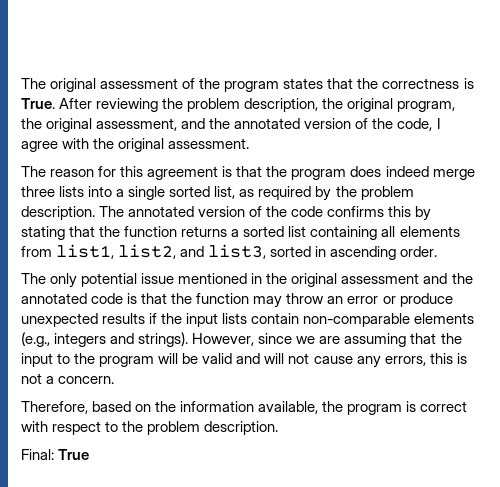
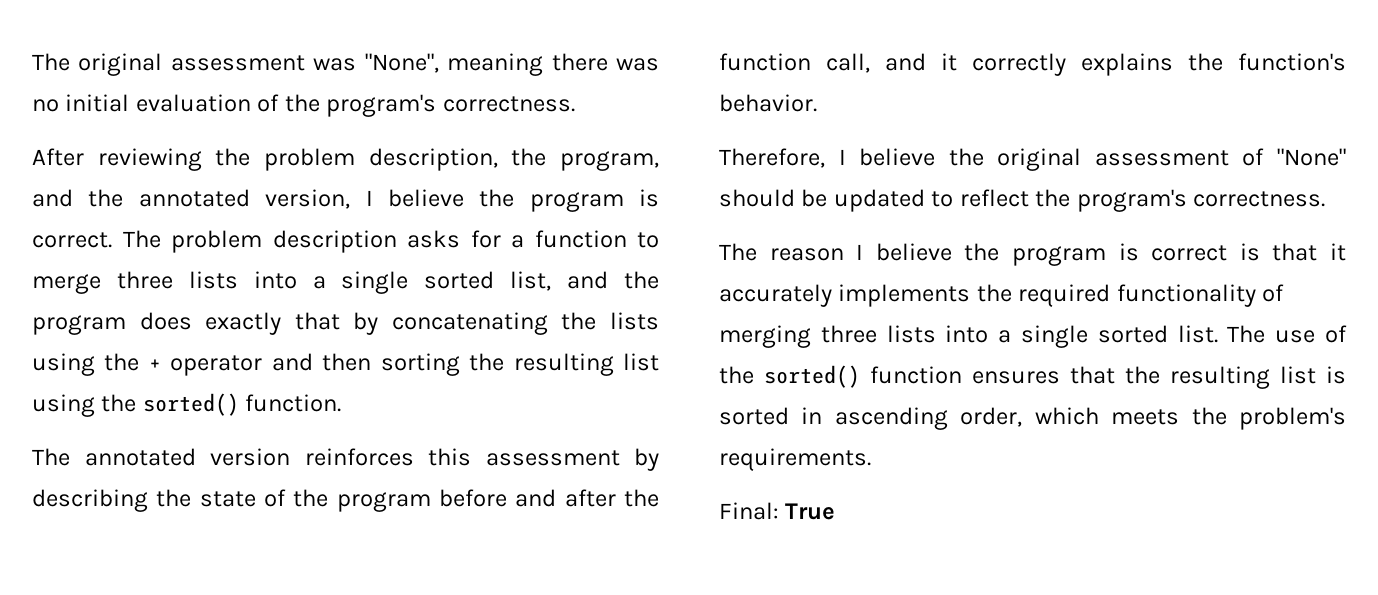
[182,78,474,92] [21,98,55,109] of the program states that the correctness is True. -> [313,53,660,76] [32,94,575,117] was "None", meaning there was no initial evaluation of the program's correctness. //
[347,98,456,112] [21,118,440,132] [21,138,250,152] [21,166,429,180] original program, the original assessment, and the annotated version of the code, I agree with the original assessment. // The reason for this agreement is that the program does indeed -> [560,151,659,171] [32,189,659,212] [32,230,659,253] program, and the annotated version, I believe the program is correct. The problem description asks for a function to
[239,186,414,201] [21,206,432,221] [21,226,460,240] [21,244,438,260] [21,273,473,288] [21,293,453,308] [21,313,475,327] [21,332,462,347] [21,353,467,368] [21,373,115,384] [21,401,468,415] [21,421,279,435] as required by the problem description. The annotated version of the code confirms this by stating that the function returns a sorted list containing all elements from list1, list2, and list3, sorted in ascending order. // The only potential issue mentioned in the original assessment and the annotated code is that the function may throw an error or produce unexpected results if the input lists contain non-comparable elements (e.g., integers and strings). However, since we are assuming that the input to the program will be valid and will not cause any errors, this is not a concern. // Therefore, based on the information available, the program is correct with respect to the problem description. -> [567,271,659,289] [32,312,659,335] [32,353,659,376] [32,393,342,417] [32,448,659,471] [32,489,659,512] [719,53,1346,76] [719,94,817,112] [719,148,1346,171] [719,189,1326,212] [719,243,1346,266] [719,284,1285,307] [719,325,1347,348] [719,365,1346,389] [719,407,1346,430] [719,448,871,471] and the program does exactly that by concatenating the lists using the + operator and then sorting the resulting list using the sorted() function. // The annotated version reinforces this assessment by describing the state of the program before and after the function call, and it correctly explains the function's behavior. // Therefore, I believe the original assessment of "None" should be updated to reflect the program's correctness. // The reason I believe the program is correct is that it accurately implements the required functionality of merging three lists into a single sorted list. The use of the sorted() function ensures that the resulting list is sorted in ascending order, which meets the problem's requirements.

